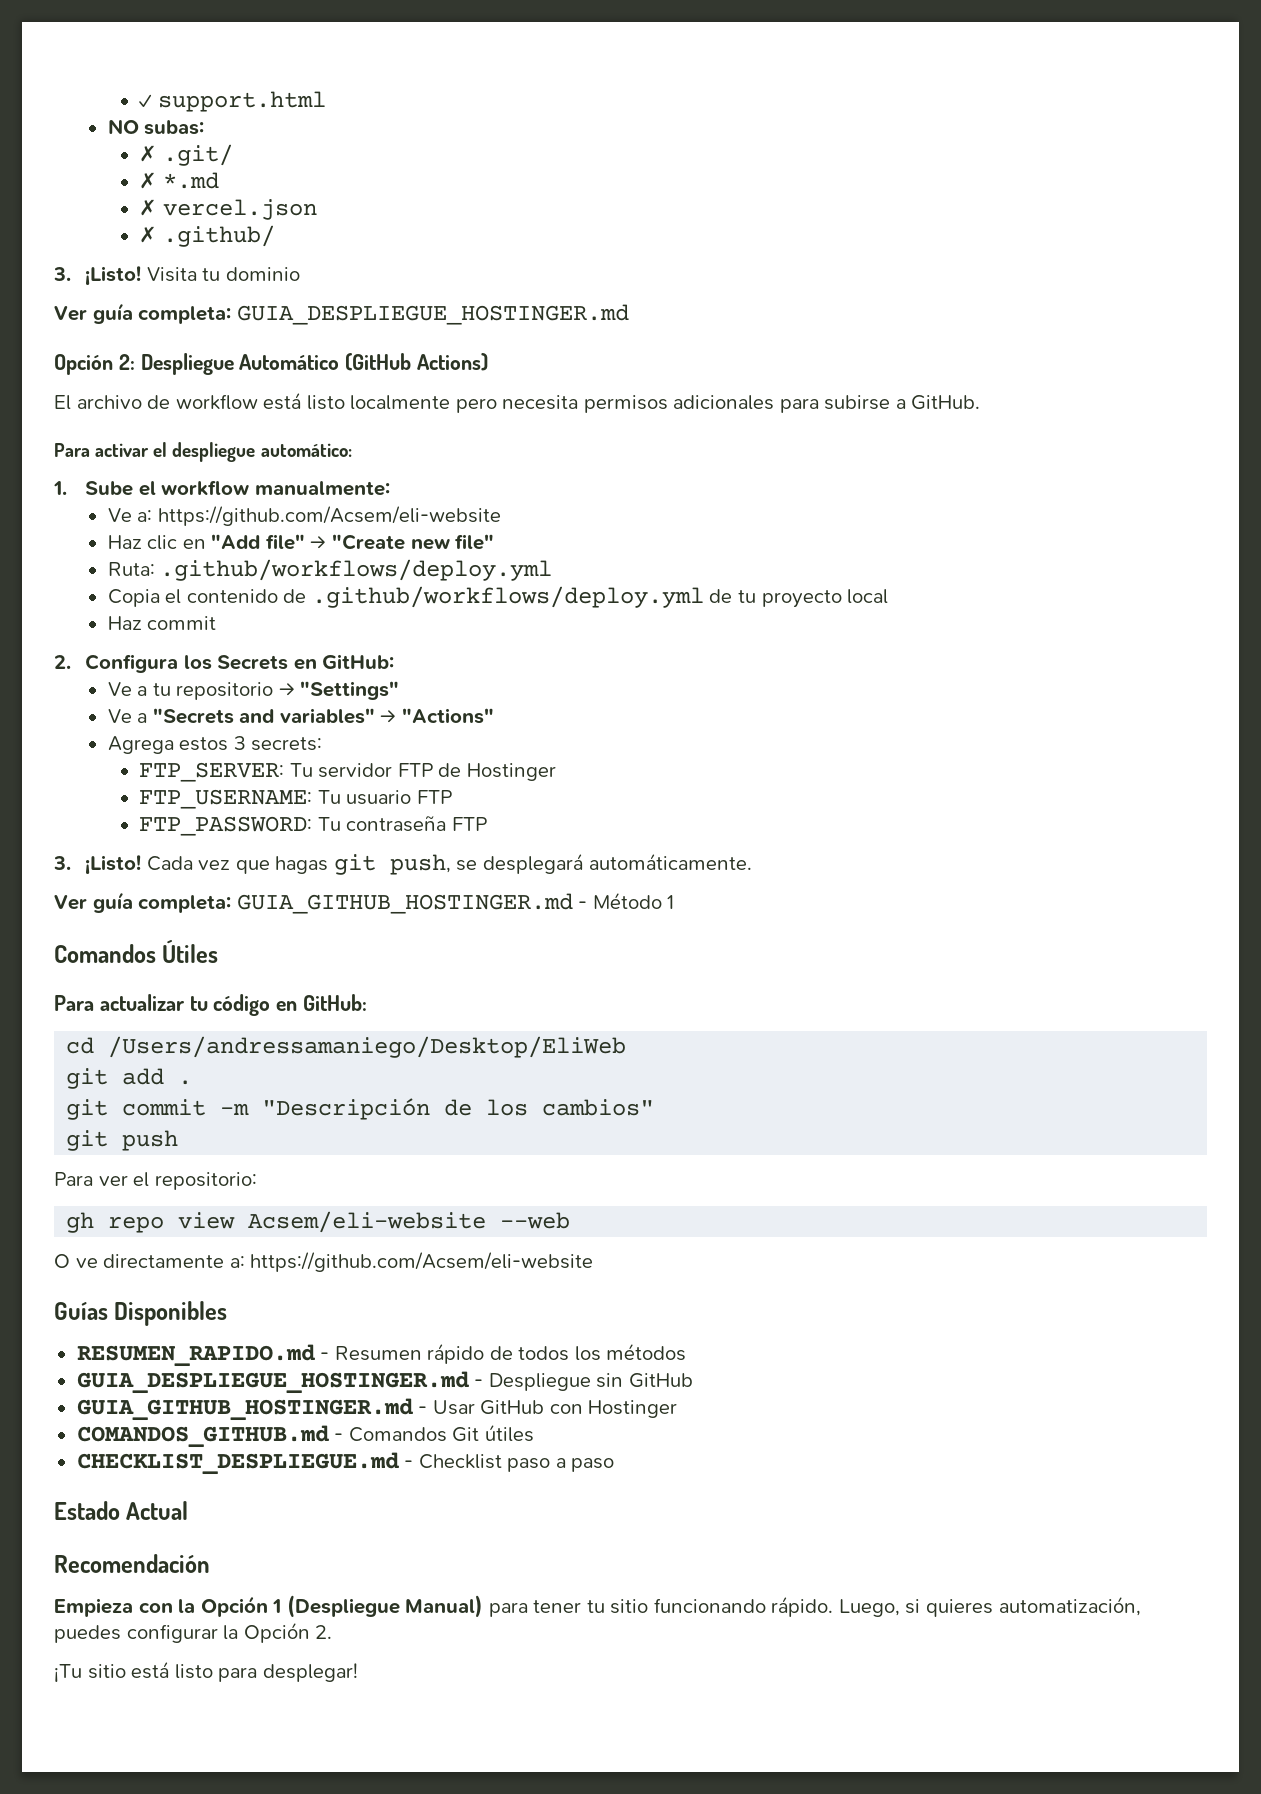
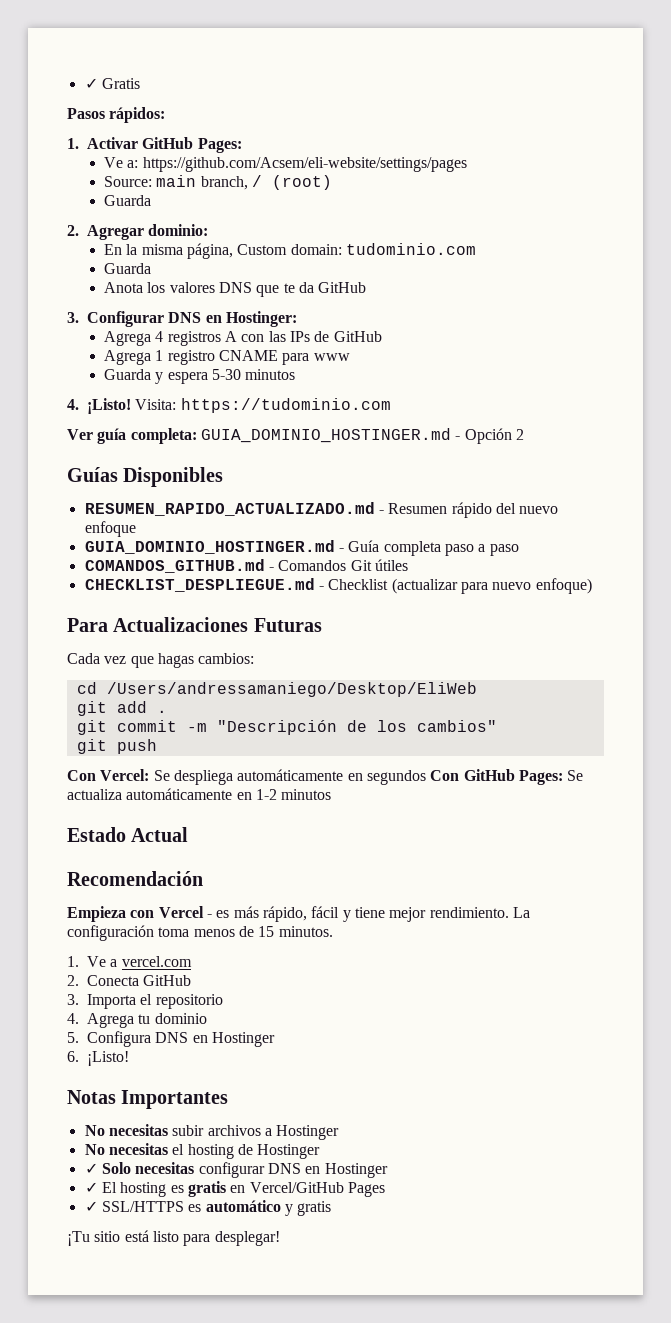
[139,91,326,112] [107,119,205,135] [139,144,233,166] [139,172,219,189] [139,199,317,220] [139,225,275,247] [53,266,300,285] [54,303,629,325] [54,353,489,375] [54,392,981,413] [54,442,352,462] [53,480,390,496] [107,506,501,526] [107,534,495,550] [107,559,553,581] [107,586,889,608] [107,616,217,630] [54,654,395,673] [107,681,400,700] [107,708,495,724] [107,736,323,754] [139,762,556,782] [139,789,452,809] [139,816,487,836] [53,853,752,875] [54,892,675,914] [54,940,219,963] [54,994,368,1016] ✓ support.html // NO subas: // ✗ .git/ // ✗ *.md // ✗ vercel.json // ✗ .github/ // 3. ¡Listo! Visita tu dominio // Ver guía completa: GUIA_DESPLIEGUE_HOSTINGER.md // Opción 2: Despliegue Automático (GitHub Actions) // El archivo de workflow está listo localmente pero necesita permisos adicionales para subirse a GitHub. // Para activar el despliegue automático: // 1. Sube el workflow manualmente: // Ve a: https://github.com/Acsem/eli-website // Haz clic en "Add file" → "Create new file" // Ruta: .github/workflows/deploy.yml // Copia el contenido de .github/workflows/deploy.yml de tu proyecto local // Haz commit // 2. Configura los Secrets en GitHub: // Ve a tu repositorio → "Settings" // Ve a "Secrets and variables" → "Actions" // Agrega estos 3 secrets: // FTP_SERVER: Tu servidor FTP de Hostinger // FTP_USERNAME: Tu usuario FTP // FTP_PASSWORD: Tu contraseña FTP // 3. ¡Listo! Cada vez que hagas git push, se desplegará automáticamente. // Ver guía completa: GUIA_GITHUB_HOSTINGER.md - Método 1 // Comandos Útiles // Para actualizar tu código en GitHub: -> [84,78,140,89] [67,107,166,123] [67,137,242,153] [103,157,467,172] [103,175,332,190] [103,195,151,206] [67,224,209,240] [103,243,476,259] [103,263,151,274] [103,282,367,297] [67,311,297,327] [103,331,382,346] [103,350,350,365] [103,369,296,384] [67,398,391,414] [67,428,524,444] [67,467,224,487] [84,502,559,518] [84,521,136,537] [84,540,519,556] [84,559,408,573] [84,578,592,594] [67,617,322,632] [67,653,255,668] ✓ Gratis // Pasos rápidos: // 1. Activar GitHub Pages: // Ve a: https://github.com/Acsem/eli-website/settings/pages // Source: main branch, / (root) // Guarda // 2. Agregar dominio: // En la misma página, Custom domain: tudominio.com // Guarda // Anota los valores DNS que te da GitHub // 3. Configurar DNS en Hostinger: // Agrega 4 registros A con las IPs de GitHub // Agrega 1 registro CNAME para www // Guarda y espera 5-30 minutos // 4. ¡Listo! Visita: https://tudominio.com // Ver guía completa: GUIA_DOMINIO_HOSTINGER.md - Opción 2 // Guías Disponibles // RESUMEN_RAPIDO_ACTUALIZADO.md - Resumen rápido del nuevo enfoque // GUIA_DOMINIO_HOSTINGER.md - Guía completa paso a paso // COMANDOS_GITHUB.md - Comandos Git útiles // CHECKLIST_DESPLIEGUE.md - Checklist (actualizar para nuevo enfoque) // Para Actualizaciones Futuras // Cada vez que hagas cambios:
[54,1172,257,1190] [66,1211,571,1233] [54,1252,594,1272] [54,1301,228,1326] [76,1343,687,1367] [76,1371,693,1394] [76,1398,678,1421] [76,1424,534,1448] [76,1452,615,1475] Para ver el repositorio: // gh repo view Acsem/eli-website --web // O ve directamente a: https://github.com/Acsem/eli-website // Guías Disponibles // RESUMEN_RAPIDO.md - Resumen rápido de todos los métodos // GUIA_DESPLIEGUE_HOSTINGER.md - Despliegue sin GitHub // GUIA_GITHUB_HOSTINGER.md - Usar GitHub con Hostinger // COMANDOS_GITHUB.md - Comandos Git útiles // CHECKLIST_DESPLIEGUE.md - Checklist paso a paso -> [67,769,584,785] [67,788,332,800] Con Vercel: Se despliega automáticamente en segundos Con GitHub Pages: Se actualiza automáticamente en 1-2 minutos
[178,1595,1141,1618] [54,1622,333,1643] la Opción 1 (Despliegue Manual) para tener tu sitio funcionando rápido. Luego, si quieres automatización, puedes configurar la Opción 2. -> [158,906,530,922] [67,925,333,941] [67,956,192,967] [67,975,192,986] [67,994,223,1009] [67,1013,207,1028] [67,1031,275,1047] [67,1051,129,1066] [67,1090,229,1109] [84,1124,340,1140] [84,1143,321,1159] [84,1162,388,1178] [84,1181,385,1197] [84,1200,332,1216] Vercel - es más rápido, fácil y tiene mejor rendimiento. La configuración toma menos de 15 minutos. // 1. Ve a vercel.com // 2. Conecta GitHub // 3. Importa el repositorio // 4. Agrega tu dominio // 5. Configura DNS en Hostinger // 6. ¡Listo! // Notas Importantes // No necesitas subir archivos a Hostinger // No necesitas el hosting de Hostinger // ✓ Solo necesitas configurar DNS en Hostinger // ✓ El hosting es gratis en Vercel/GitHub Pages // ✓ SSL/HTTPS es automático y gratis

